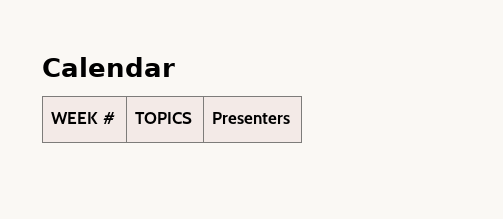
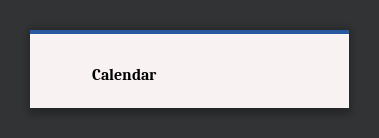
[51,112,115,124] [135,112,193,124] [212,112,291,124] // WEEK # | TOPICS | Presenters -> (157, 74) none

